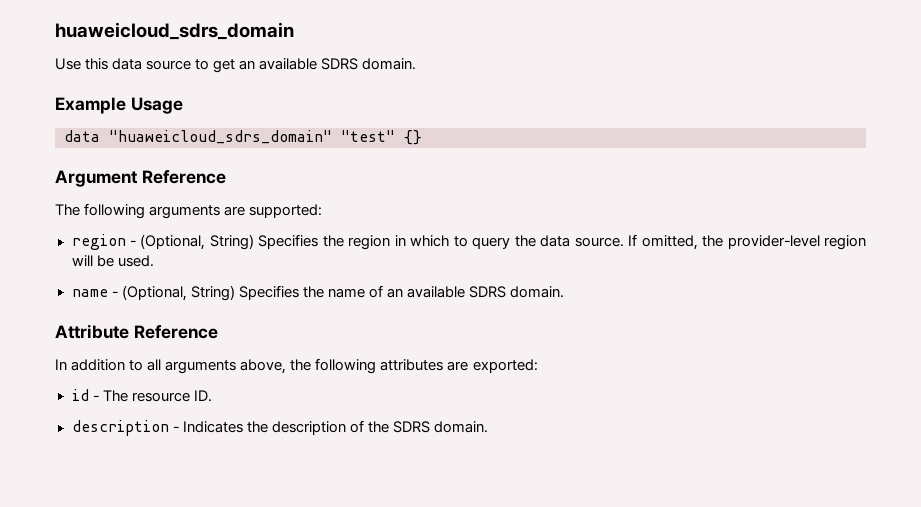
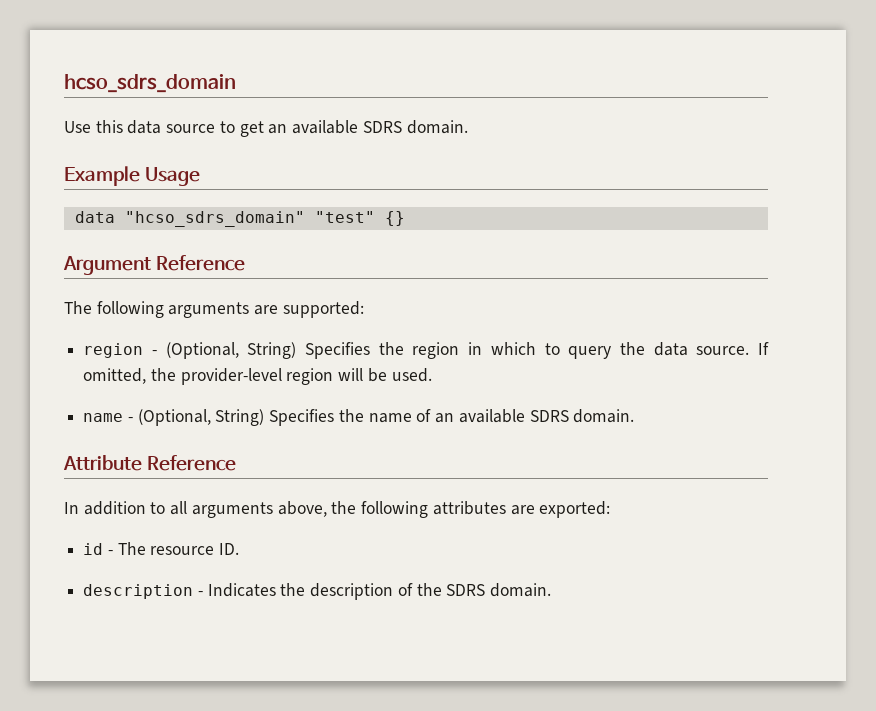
[55,22,294,40] huaweicloud_sdrs_domain -> [64,74,236,93] hcso_sdrs_domain
[109,130,332,144] "huaweicloud_sdrs_domain" -> [124,211,305,227] "hcso_sdrs_domain"

